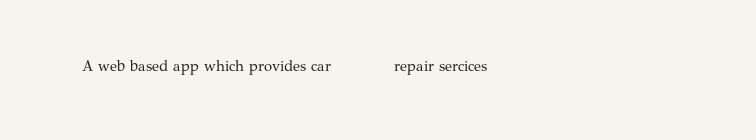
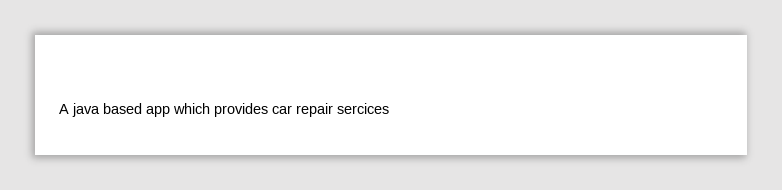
[98,60,125,71] web -> [72,103,100,117] java

